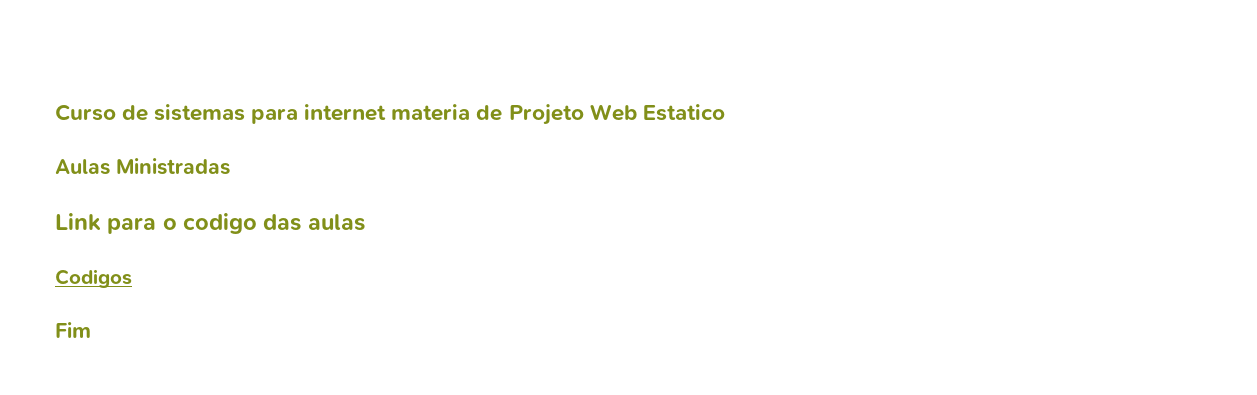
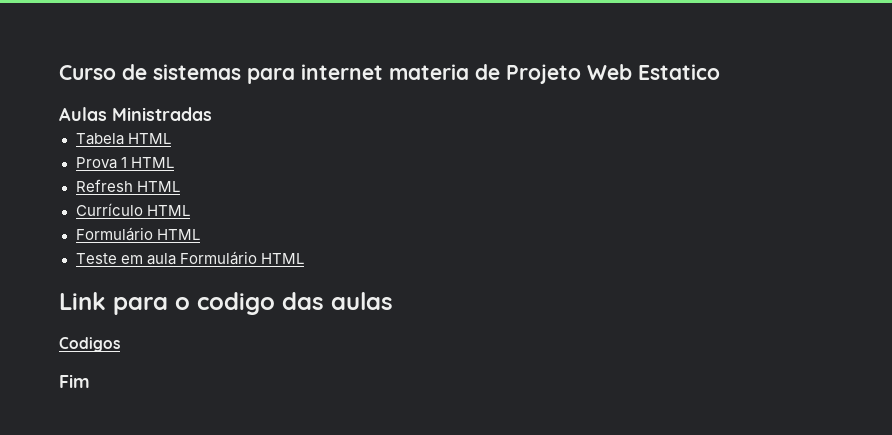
(230, 166) none -> [75,133,171,145] [75,157,174,169] [75,179,180,192] [75,203,190,216] [75,227,200,241] [75,251,304,265] // Tabela HTML // Prova 1 HTML // Refresh HTML // Currículo HTML // Formulário HTML // Teste em aula Formulário HTML

